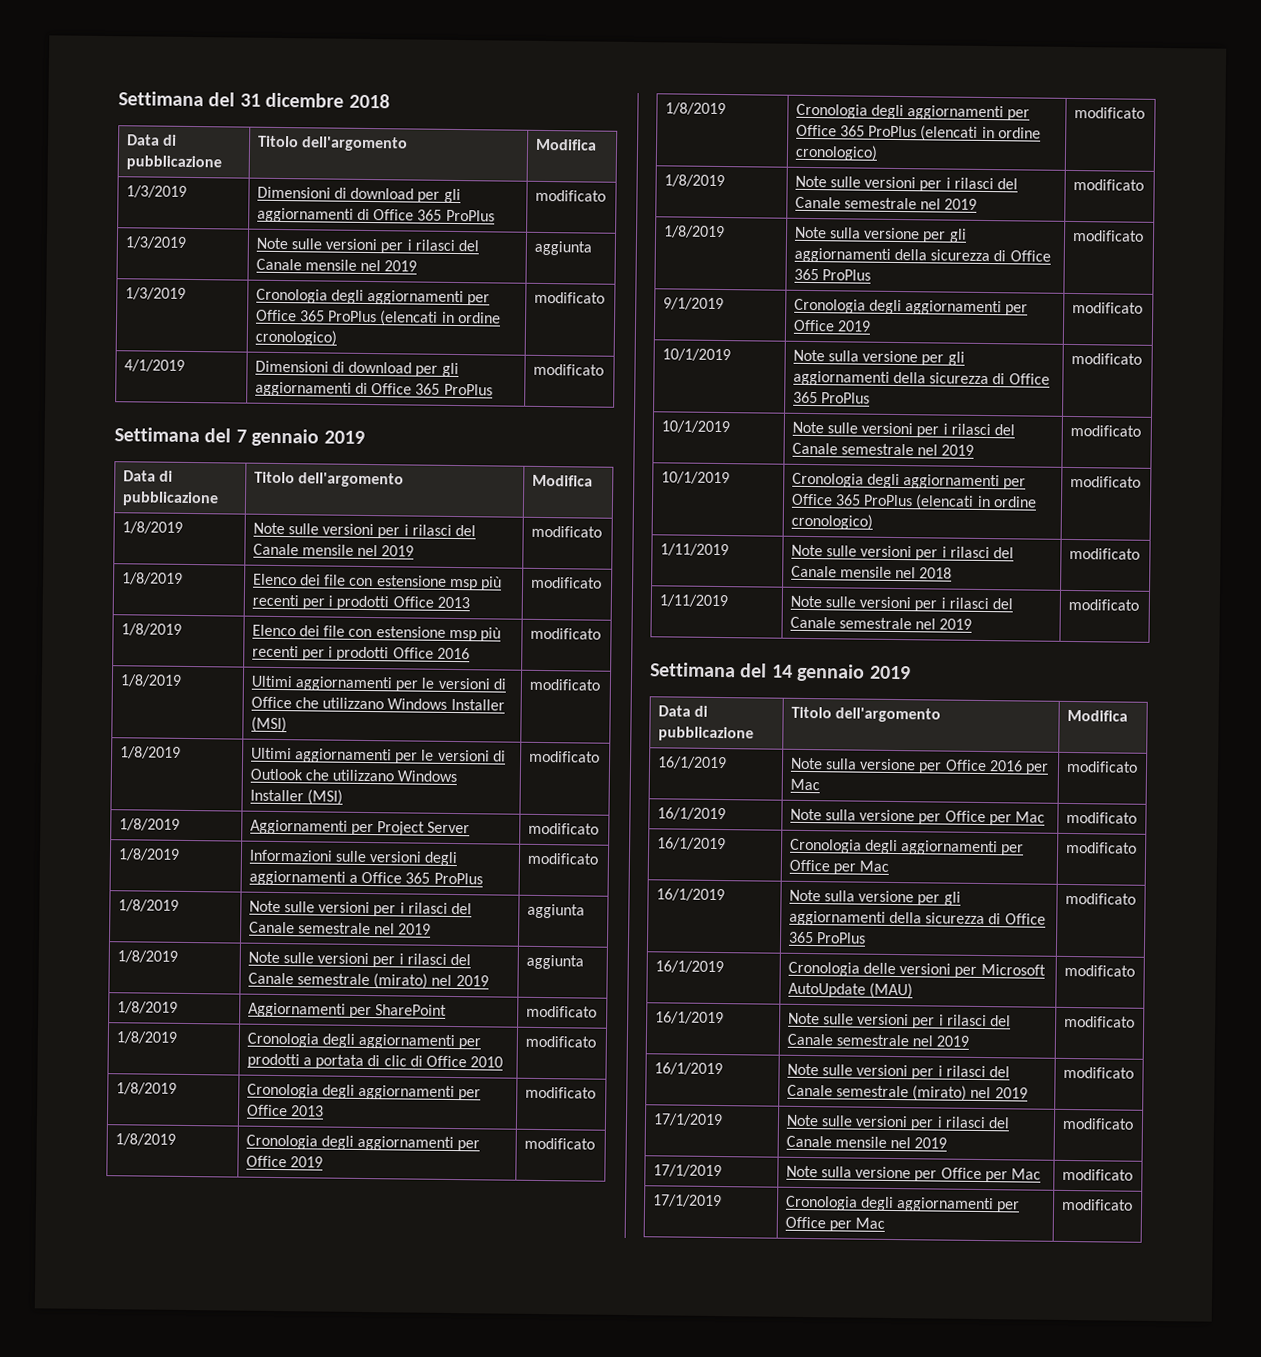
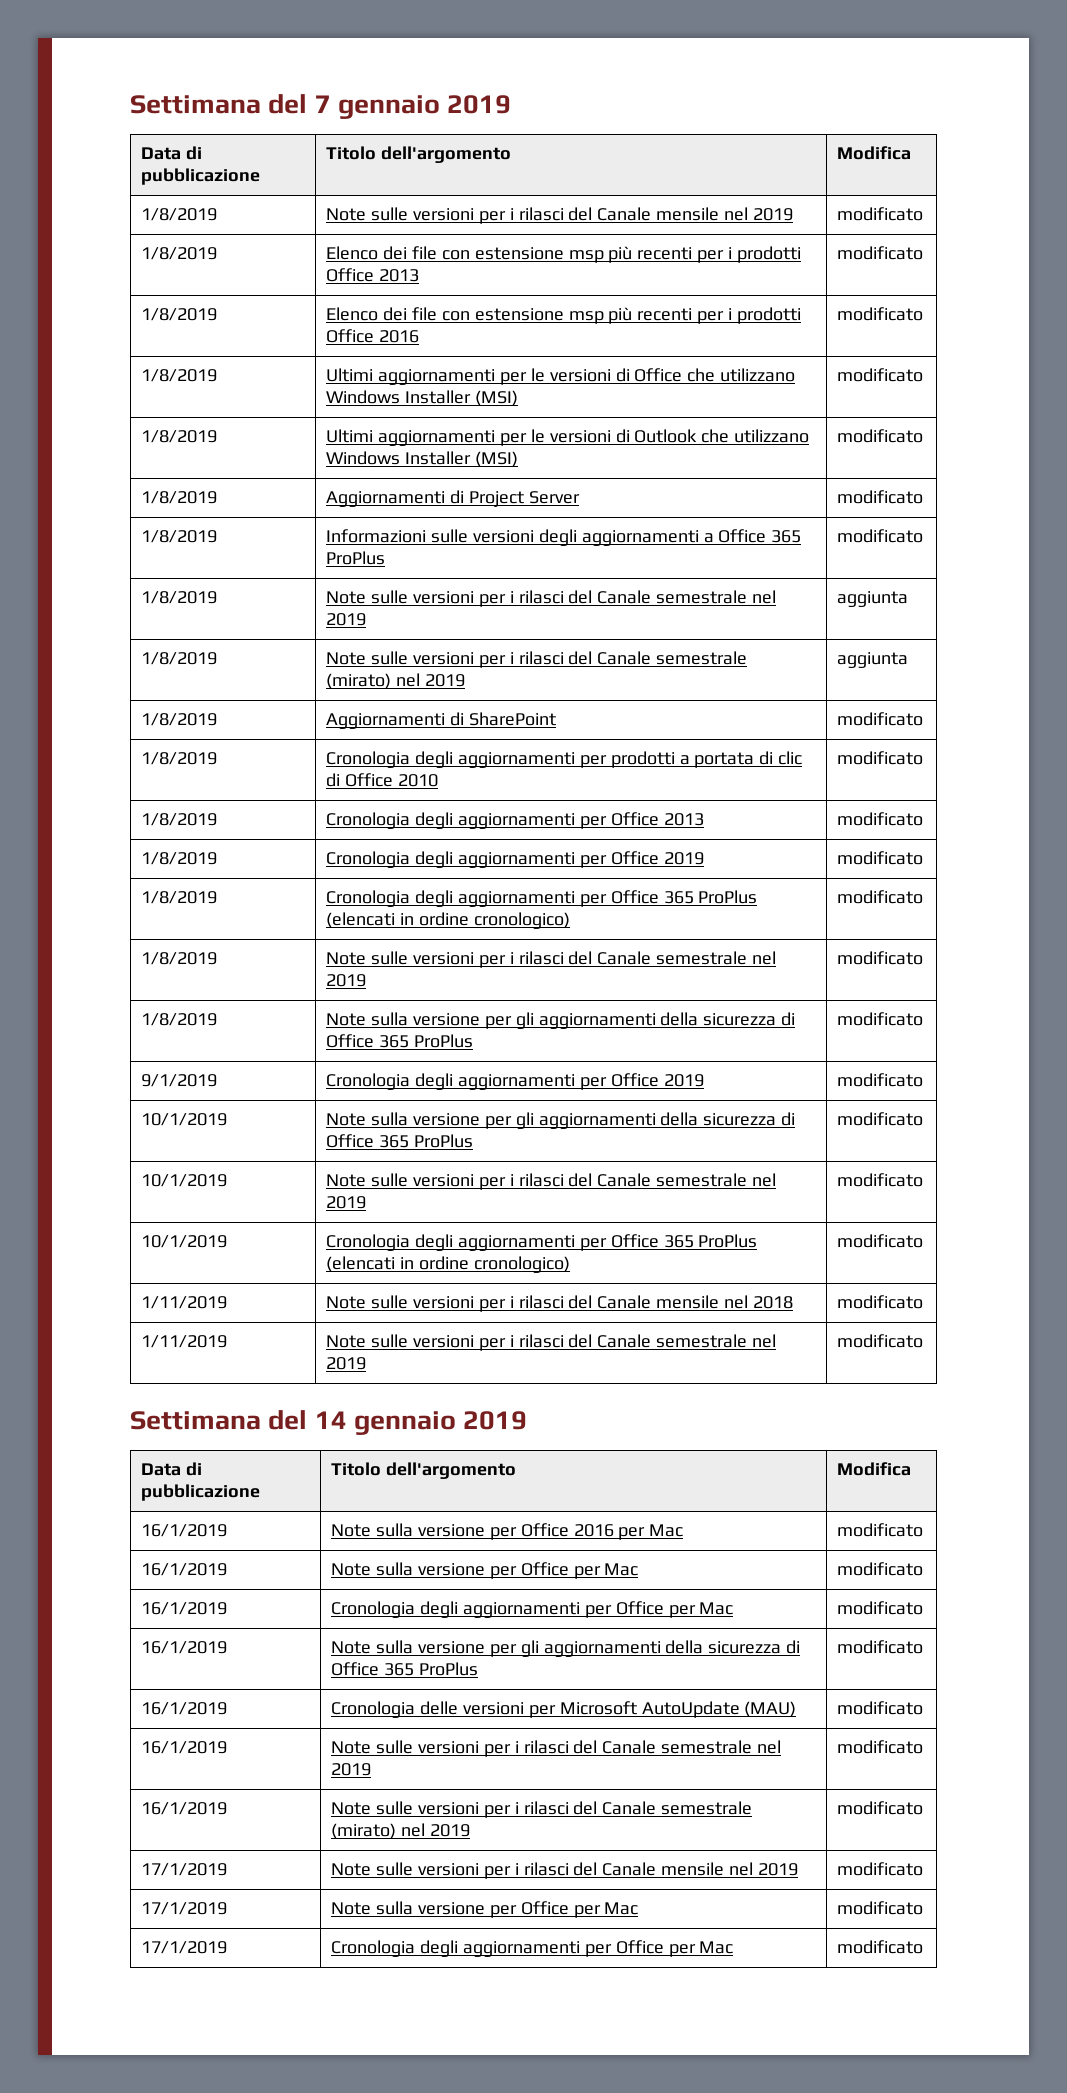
[118,91,390,109] [126,134,178,146] [125,155,222,171] [257,135,409,152] [534,138,597,151] [125,185,187,198] [256,186,461,204] [256,207,495,223] [534,189,606,202] [124,236,186,249] [255,237,480,254] [255,258,418,272] [533,240,592,256] [124,287,186,300] [255,288,491,306] [255,309,501,326] [254,329,337,346] [533,291,605,304] [123,359,185,372] [254,360,459,378] [254,381,493,397] [532,363,604,376] [114,427,232,443] Settimana del 31 dicembre 2018 // Data di pubblicazione | Titolo dell'argomento | Modifica // 1/3/2019 | Dimensioni di download per gli aggiornamenti di Office 365 ProPlus | modificato // 1/3/2019 | Note sulle versioni per i rilasci del Canale mensile nel 2019 | aggiunta // 1/3/2019 | Cronologia degli aggiornamenti per Office 365 ProPlus (elencati in ordine cronologico) | modificato // 4/1/2019 | Dimensioni di download per gli aggiornamenti di Office 365 ProPlus | modificato // Settimana del -> [130,94,308,114] Settimana del
[351,823,375,836] per -> [450,490,465,504] di
[349,1006,373,1019] per -> [450,712,465,726] di

